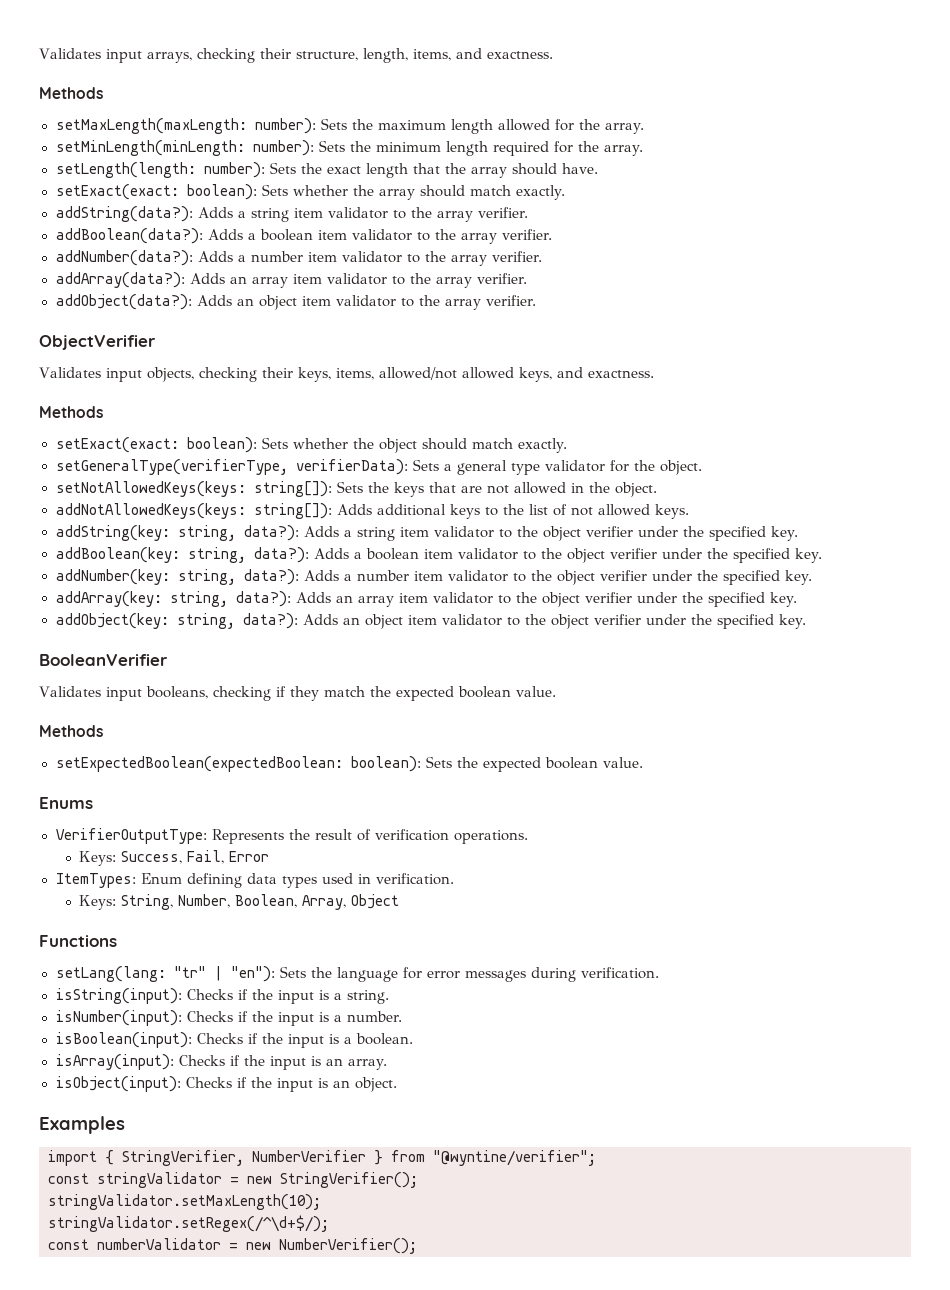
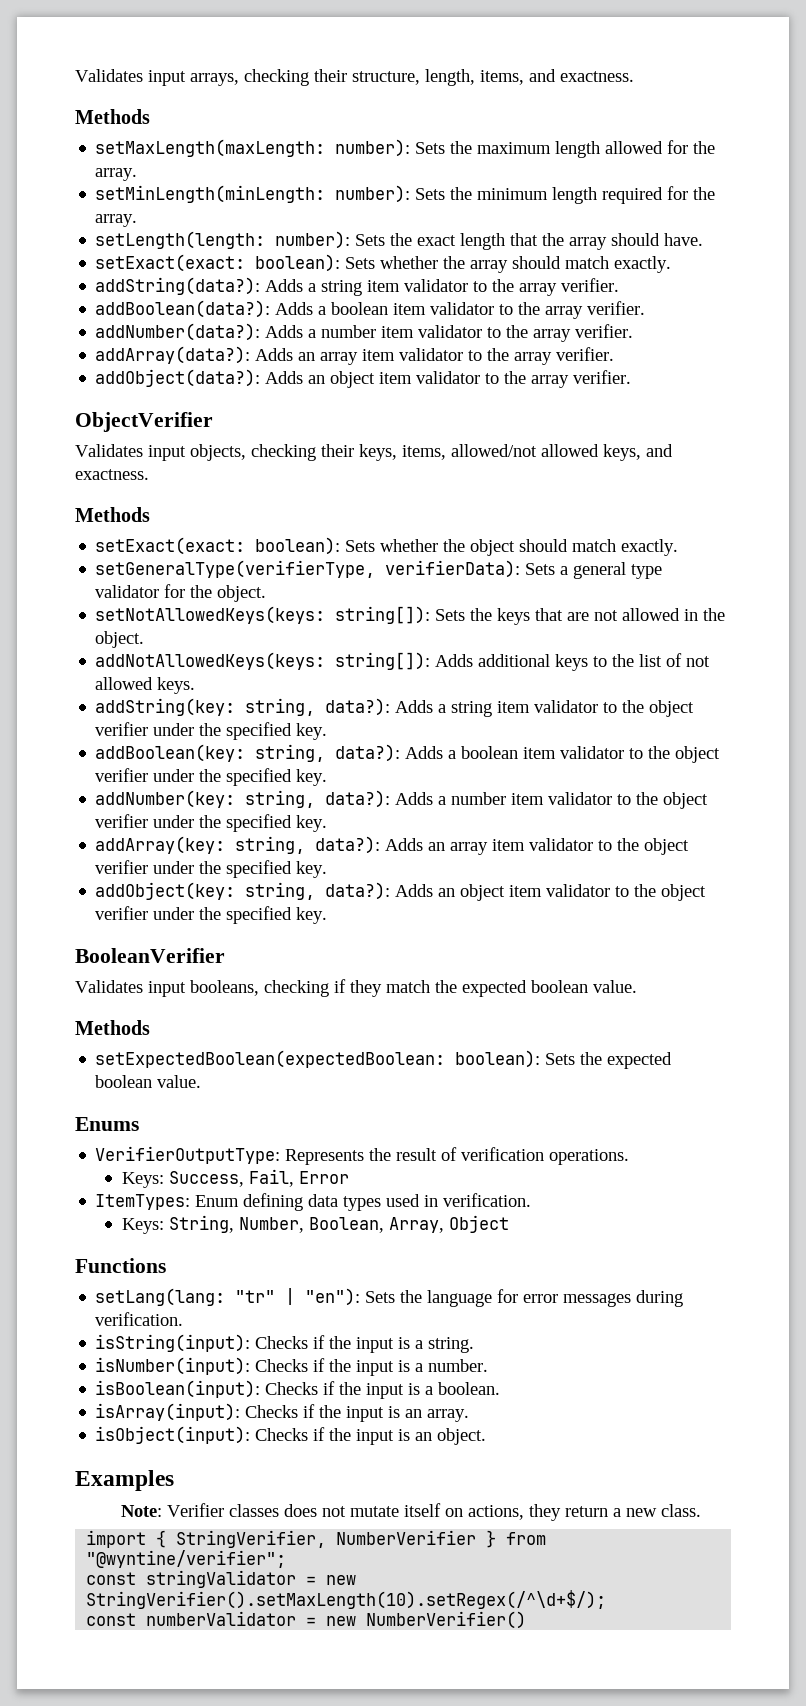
(125, 1125) none -> [120,1503,701,1521] // Note: Verifier classes does not mutate itself on actions, they return a new class.
[280,1172,418,1188] [48,1194,321,1210] [48,1215,329,1232] StringVerifier(); // stringValidator.setMaxLength(10); // stringValidator.setRegex(/^\d+$/); -> [86,1590,607,1609] StringVerifier().setMaxLength(10).setRegex(/^\d+$/);
[279,1238,417,1254] NumberVerifier(); -> [366,1611,527,1629] NumberVerifier()

